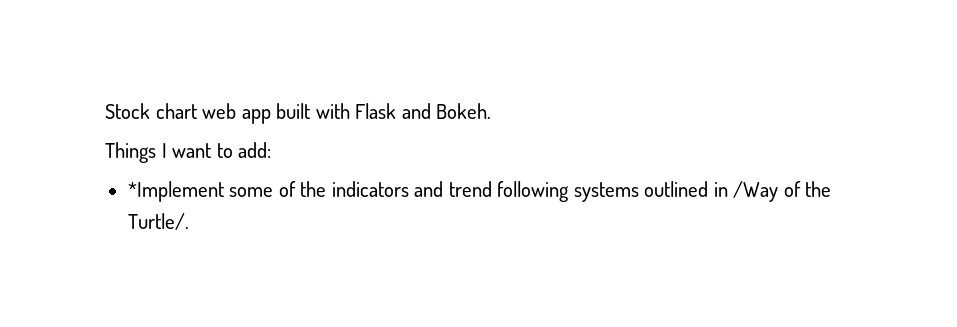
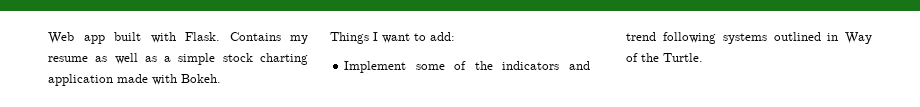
[105,103,431,124] Stock chart web app built with Flask and -> [48,32,308,44] [48,53,308,65] [48,74,177,86] Web app built with Flask. Contains my resume as well as a simple stock charting application made with
[127,181,224,202] *Implement -> [344,61,407,73] Implement
[733,181,832,202] [127,213,189,230] /Way of the Turtle/. -> [845,32,872,44] [626,53,704,62] Way of the Turtle.

